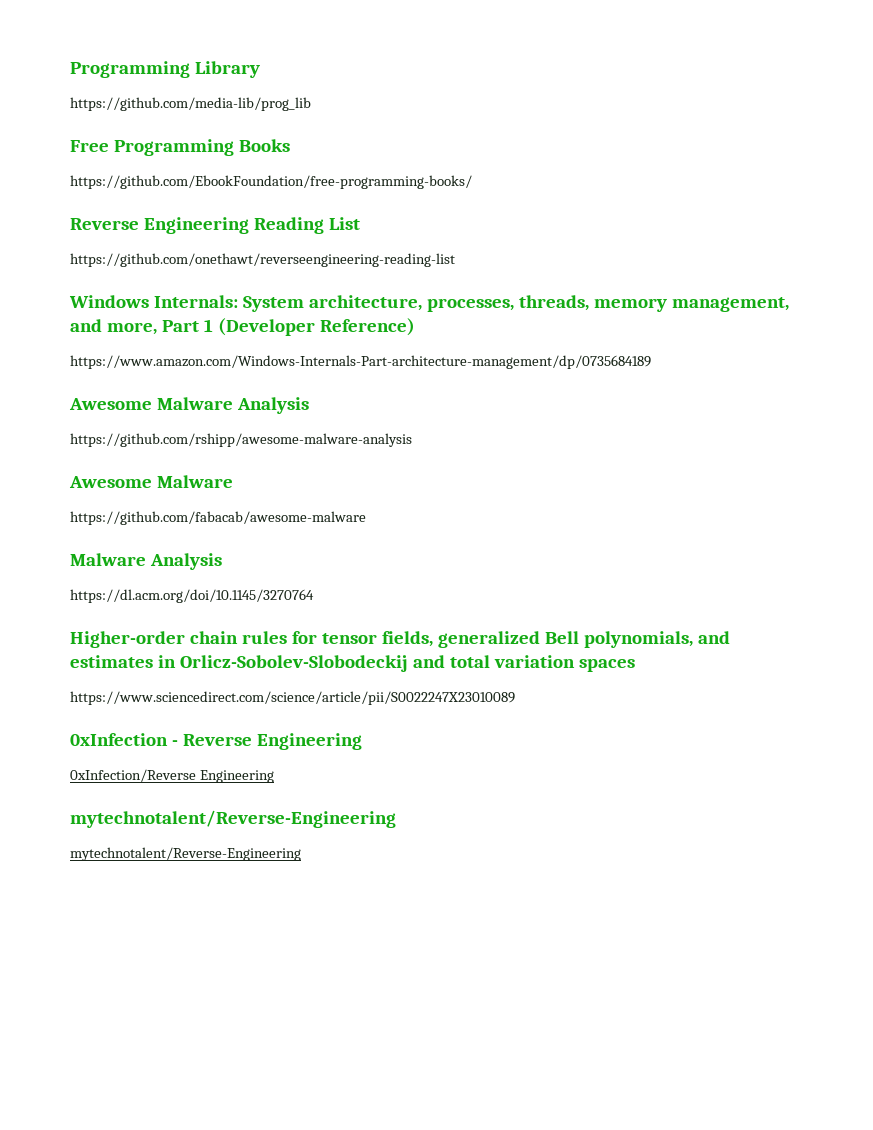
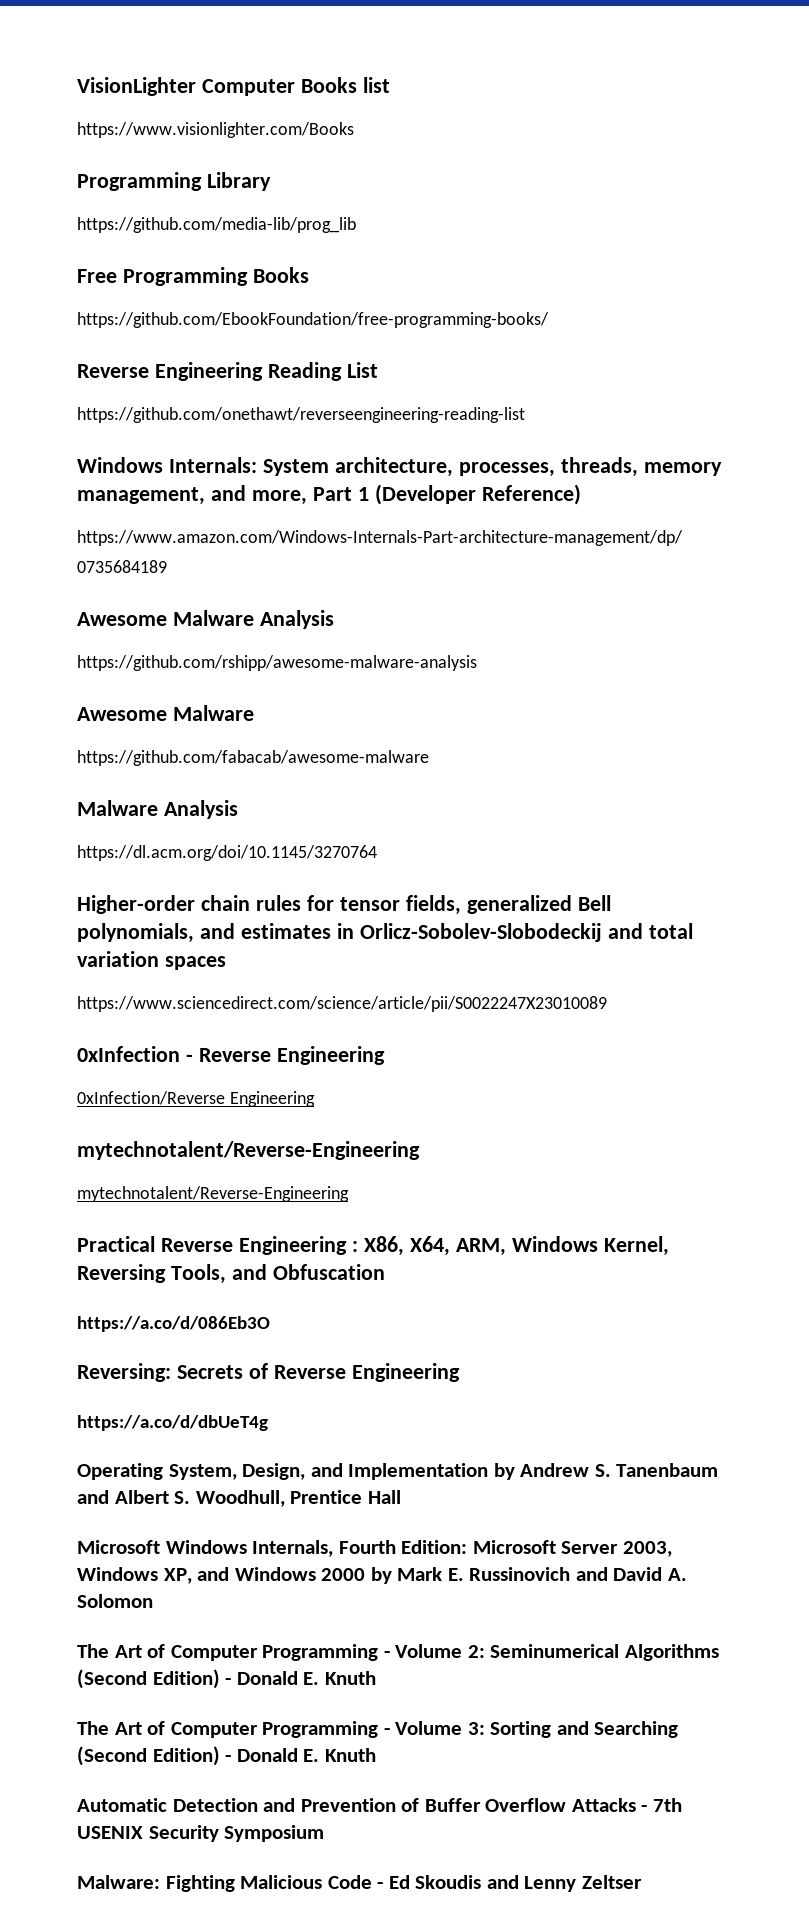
(70, 69) none -> [77,77,390,96] [77,122,354,138] VisionLighter Computer Books list // https://www.visionlighter.com/Books //
(301, 854) none -> [77,1236,669,1256] [77,1264,385,1284] [77,1316,270,1332] [77,1363,460,1382] [77,1415,268,1431] [77,1463,719,1480] [77,1490,401,1507] [77,1540,672,1557] [77,1567,687,1584] [77,1594,153,1608] [77,1644,719,1661] [77,1669,376,1689] [77,1721,679,1738] [77,1746,376,1766] [77,1798,682,1812] [77,1825,325,1842] [77,1875,642,1892] // Practical Reverse Engineering : X86, X64, ARM, Windows Kernel, Reversing Tools, and Obfuscation // https://a.co/d/086Eb3O // Reversing: Secrets of Reverse Engineering // https://a.co/d/dbUeT4g // Operating System, Design, and Implementation by Andrew S. Tanenbaum and Albert S. Woodhull, Prentice Hall // Microsoft Windows Internals, Fourth Edition: Microsoft Server 2003, Windows XP, and Windows 2000 by Mark E. Russinovich and David A. Solomon // The Art of Computer Programming - Volume 2: Seminumerical Algorithms (Second Edition) - Donald E. Knuth // The Art of Computer Programming - Volume 3: Sorting and Searching (Second Edition) - Donald E. Knuth // Automatic Detection and Prevention of Buffer Overflow Attacks - 7th USENIX Security Symposium // Malware: Fighting Malicious Code - Ed Skoudis and Lenny Zeltser

